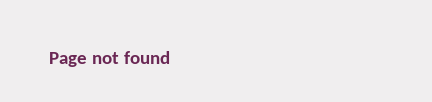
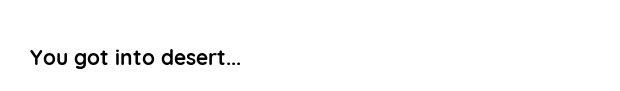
[49,51,171,67] Page not found -> [30,49,241,69] You got into desert...

